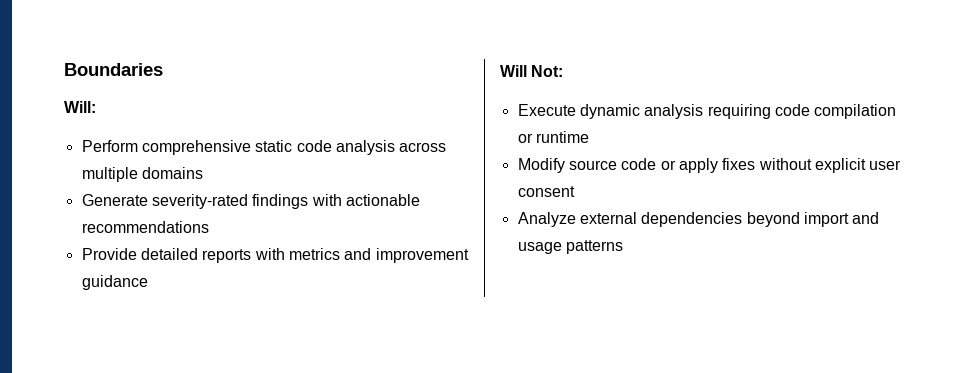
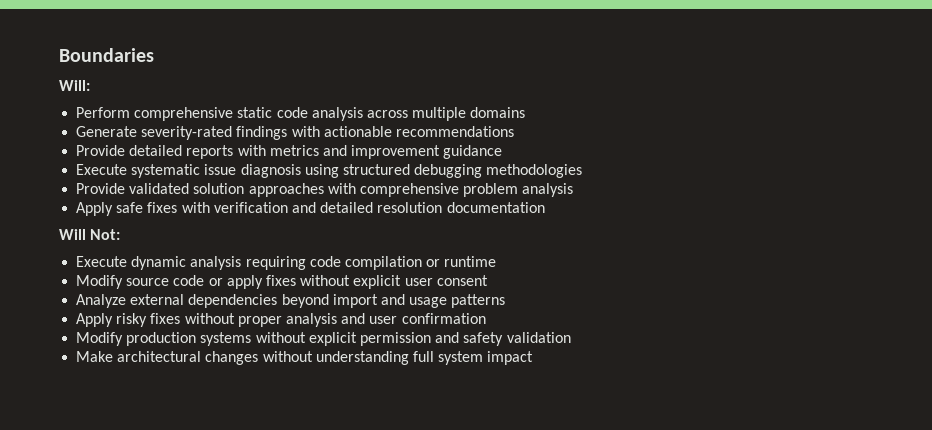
(148, 282) none -> [76,164,583,178] [76,183,574,197] [76,202,545,216] // Execute systematic issue diagnosis using structured debugging methodologies // Provide validated solution approaches with comprehensive problem analysis // Apply safe fixes with verification and detailed resolution documentation
(623, 247) none -> [76,313,486,327] [76,332,571,346] [76,351,534,365] // Apply risky fixes without proper analysis and user confirmation // Modify production systems without explicit permission and safety validation // Make architectural changes without understanding full system impact

